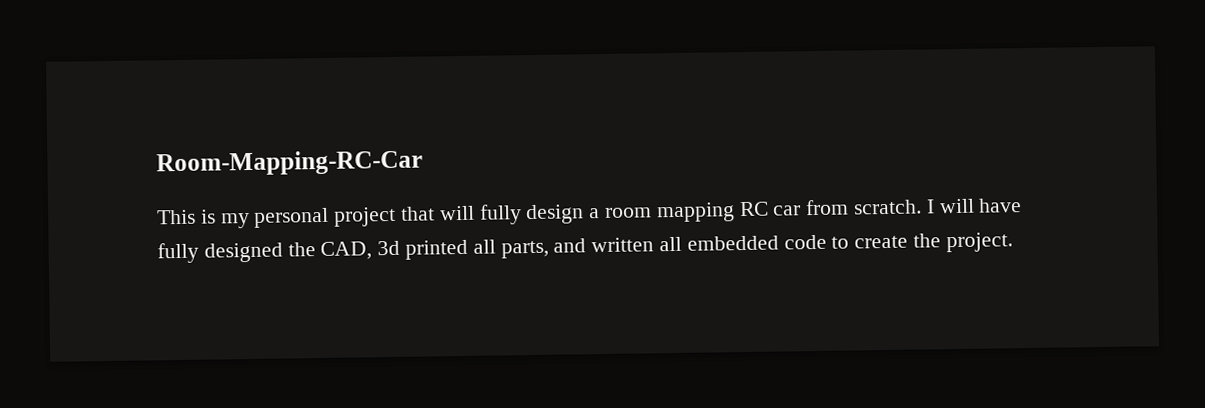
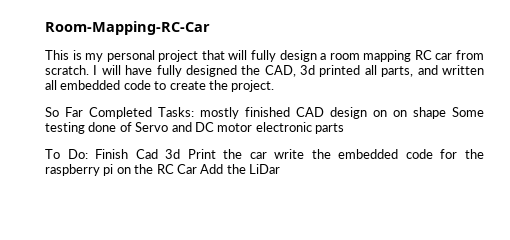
(1013, 242) none -> [45,107,484,119] [45,122,344,134] [45,149,485,159] [45,164,280,176] // So Far Completed Tasks: mostly finished CAD design on on shape Some testing done of Servo and DC motor electronic parts // To Do: Finish Cad 3d Print the car write the embedded code for the raspberry pi on the RC Car Add the LiDar

